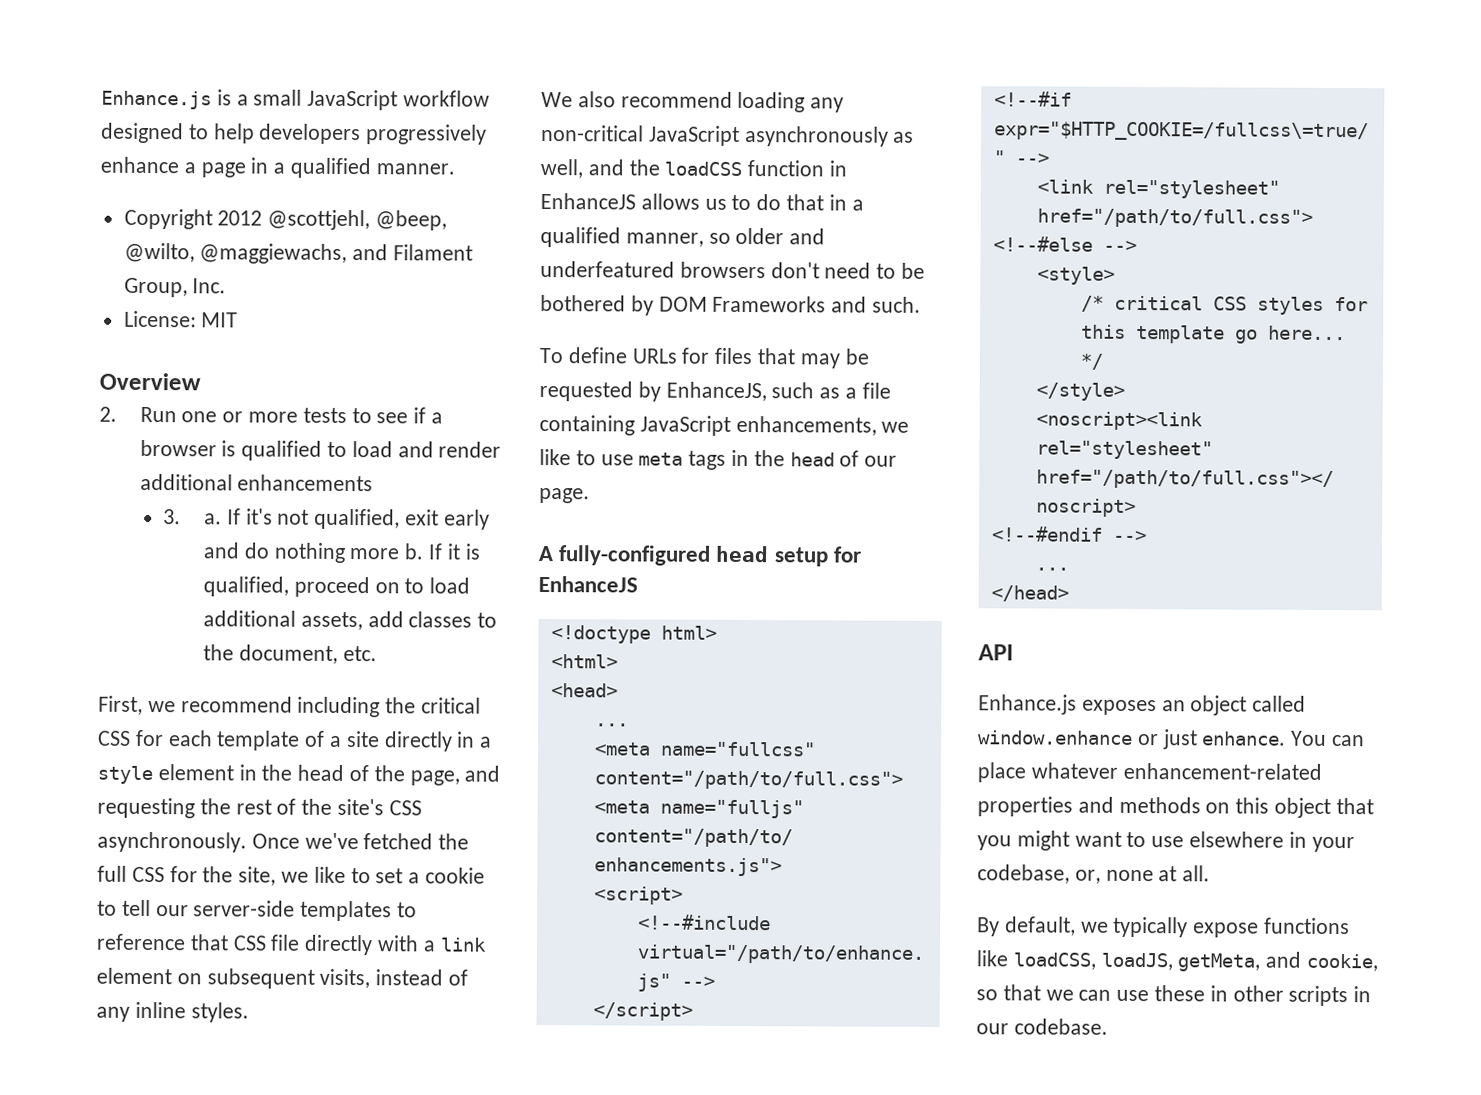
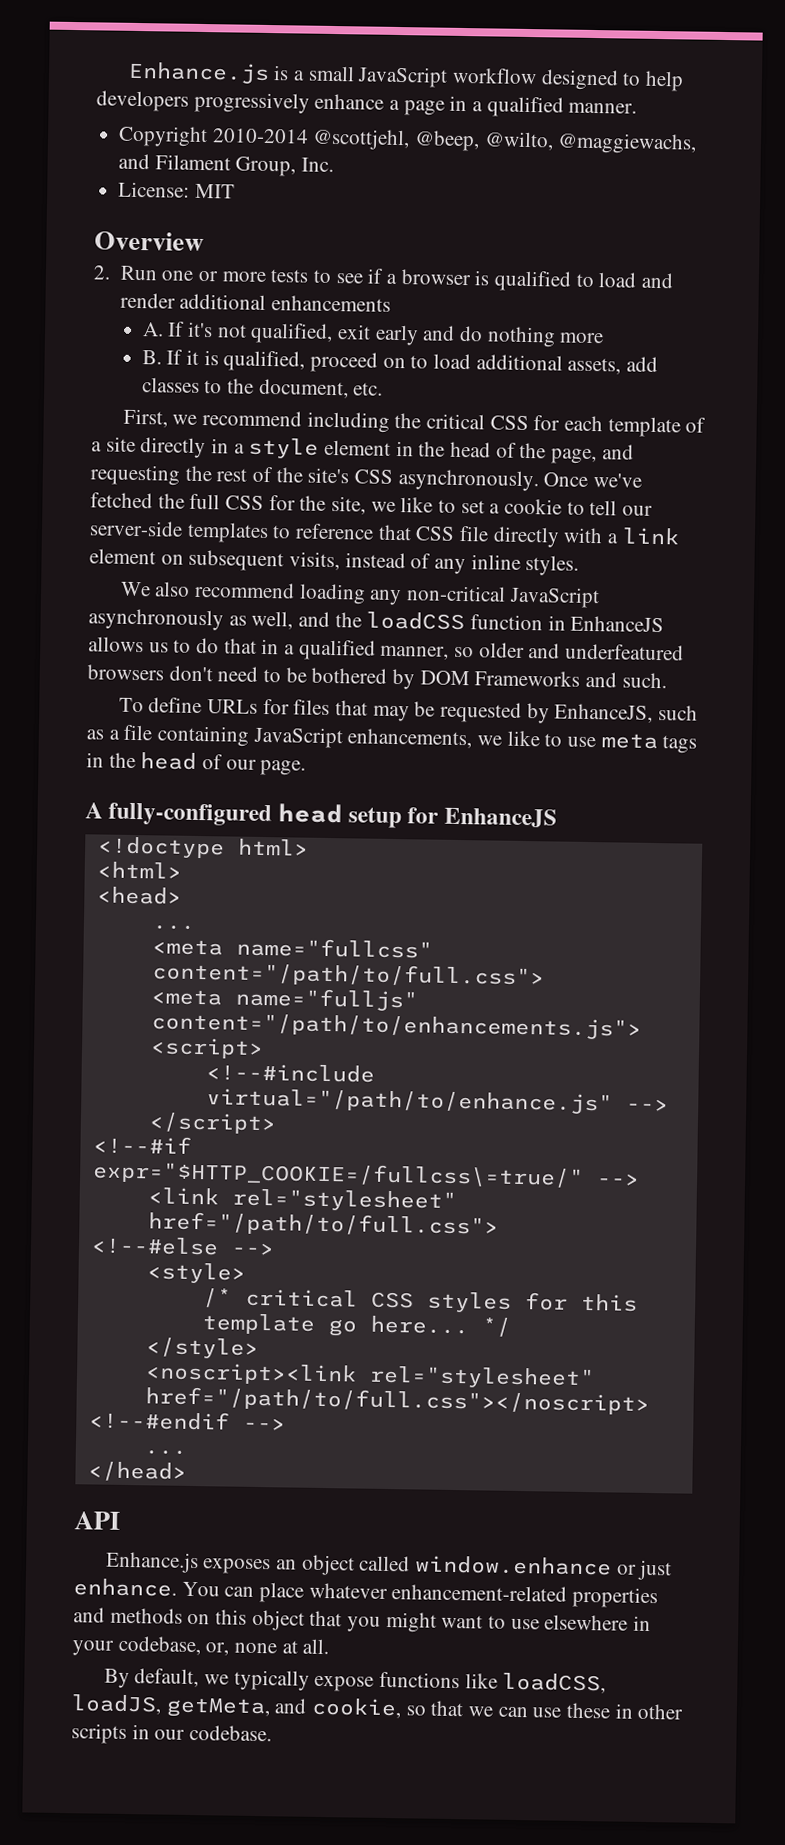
[217,210,263,226] 2012 -> [211,128,309,144] 2010-2014
[163,509,222,525] 3. a. -> [141,322,164,337] A.
[404,543,425,560] b. -> [141,350,162,365] // B.

